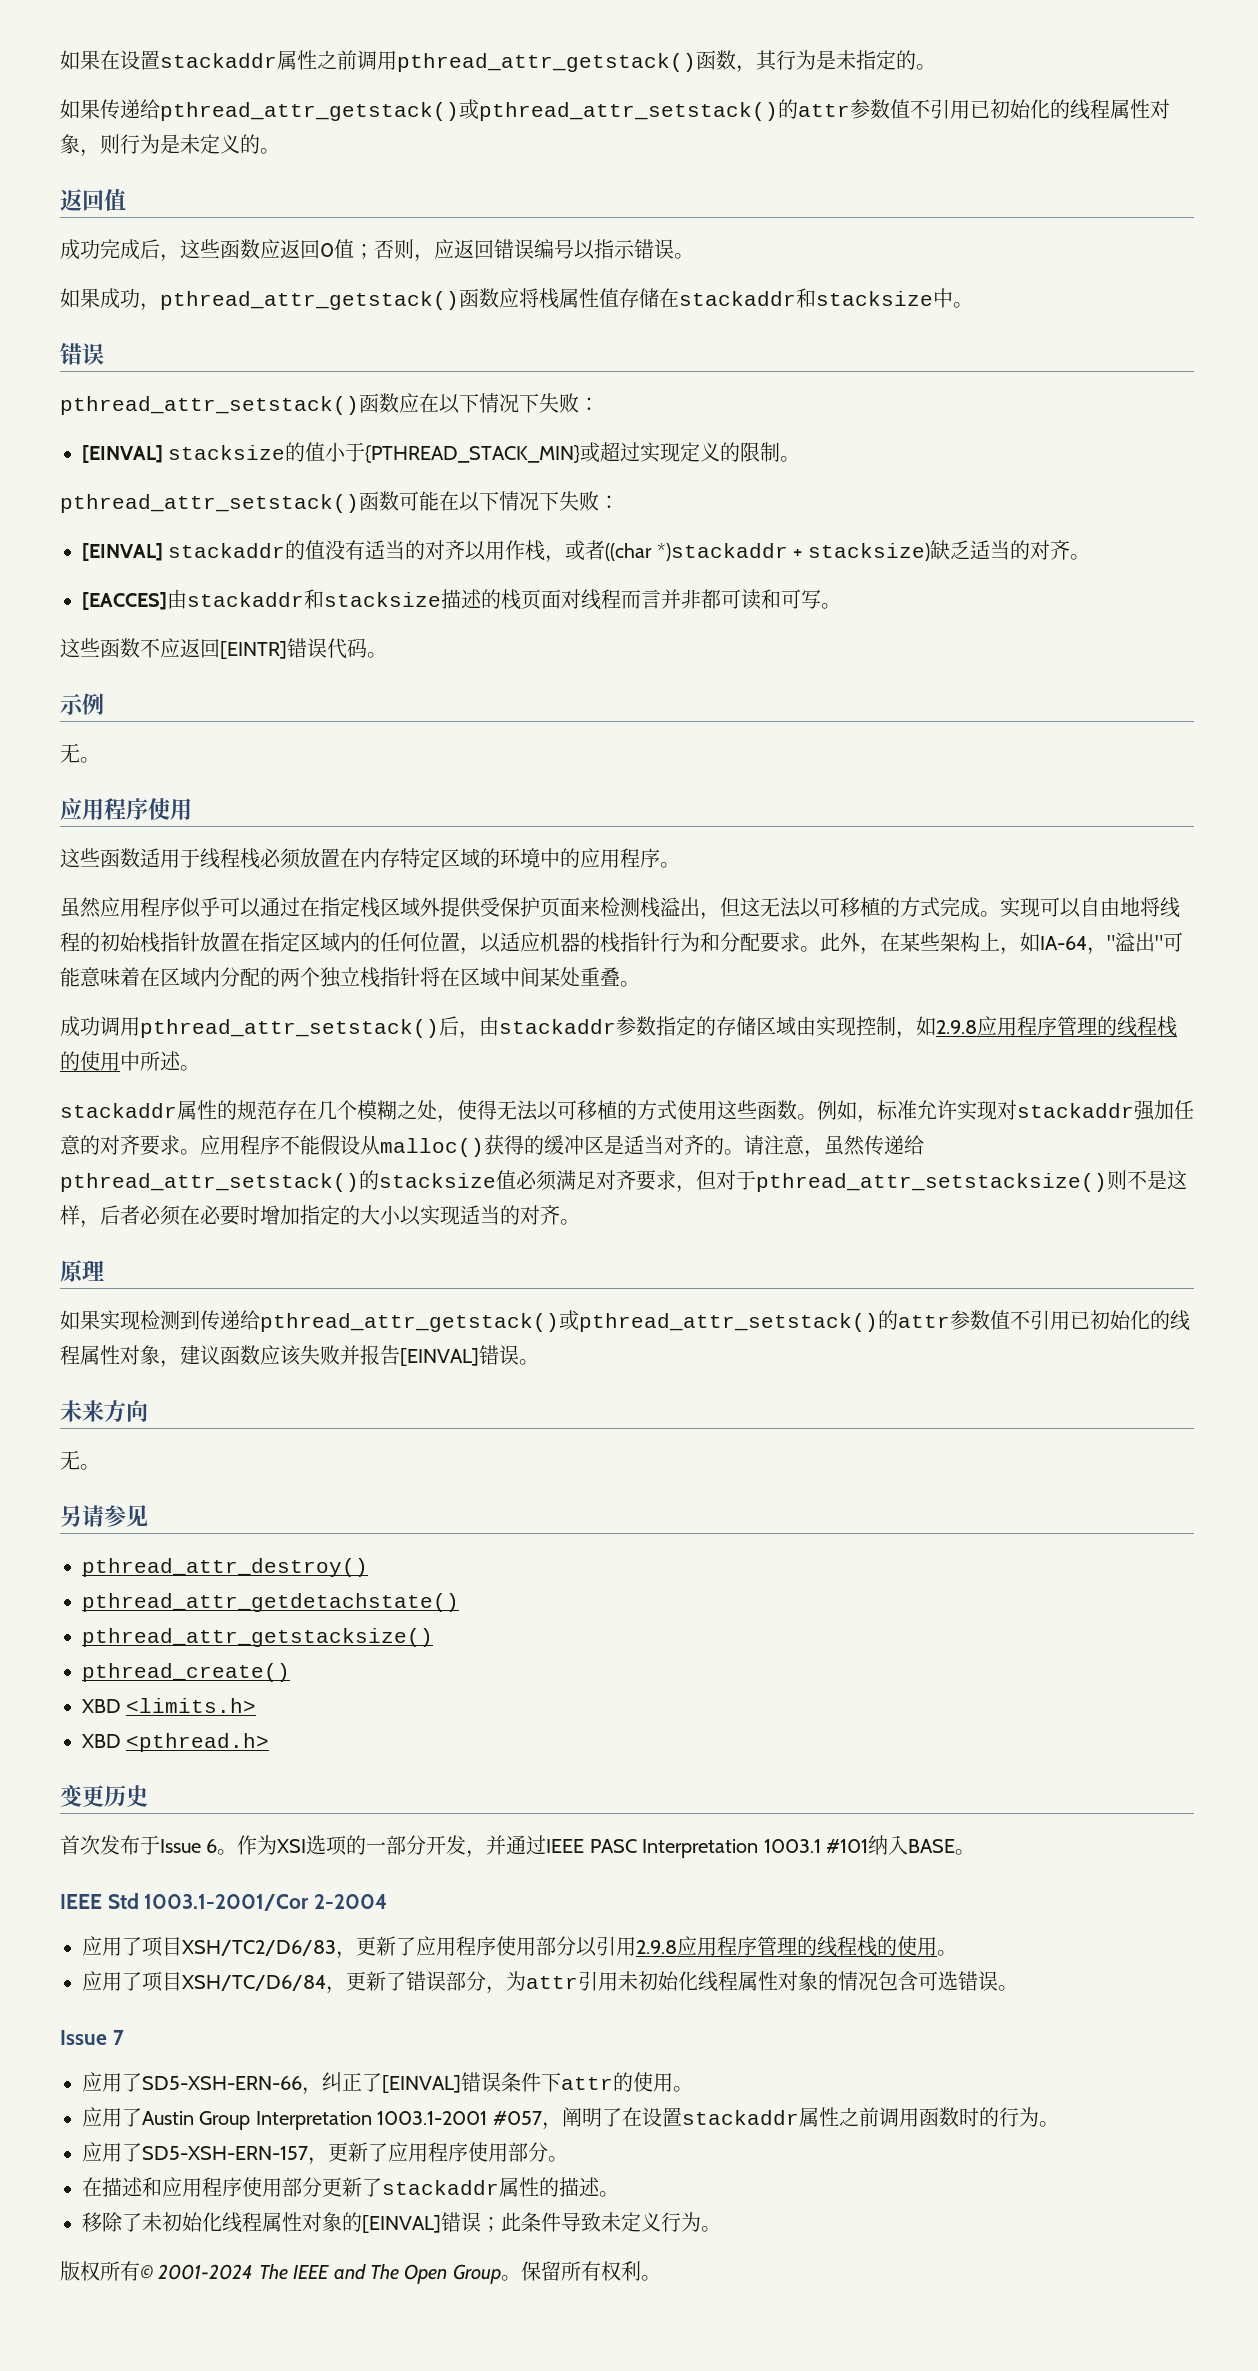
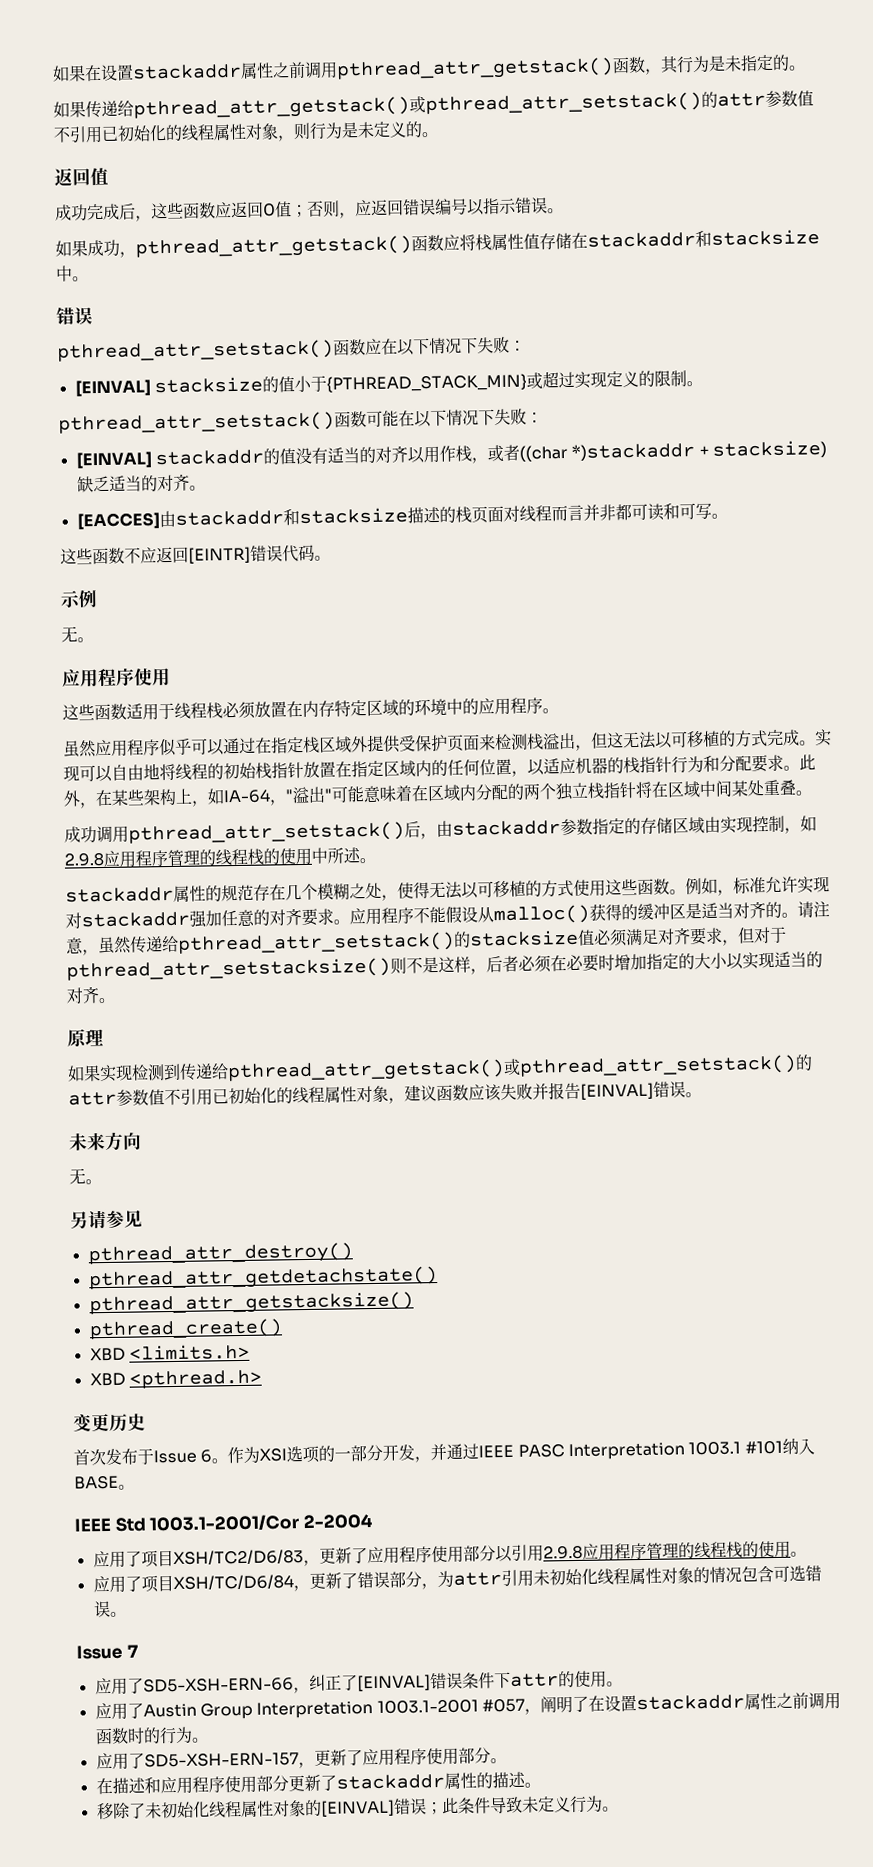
[60,2261,661,2284] // 版权所有© 2001-2024 The IEEE and The Open Group。保留所有权利。 -> (619, 1809) none

